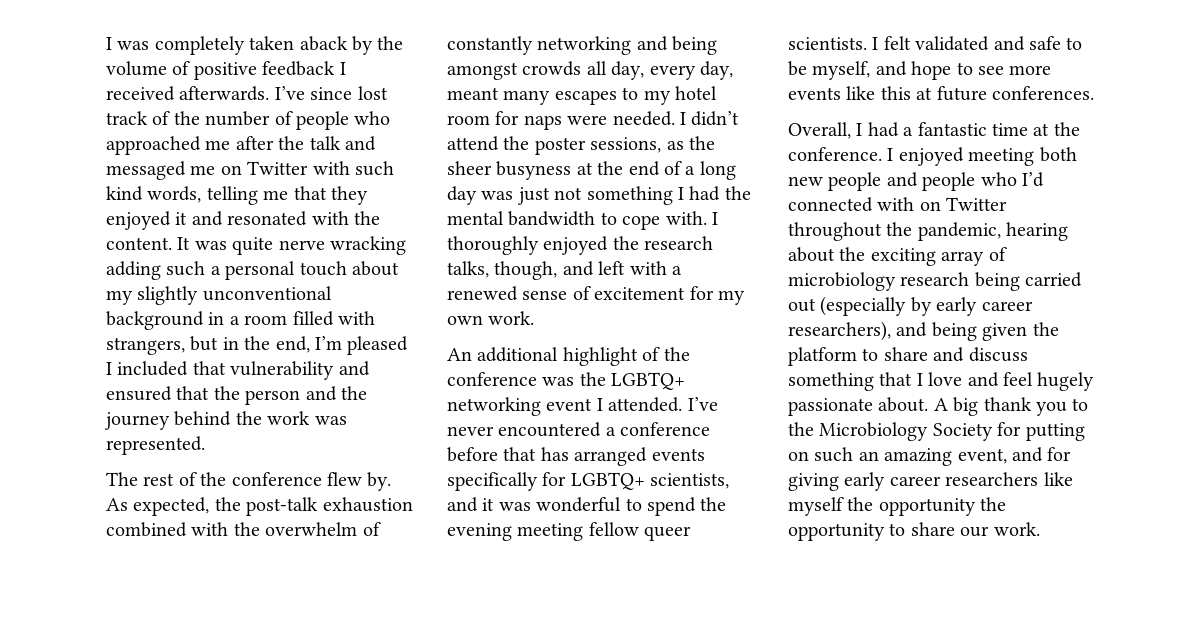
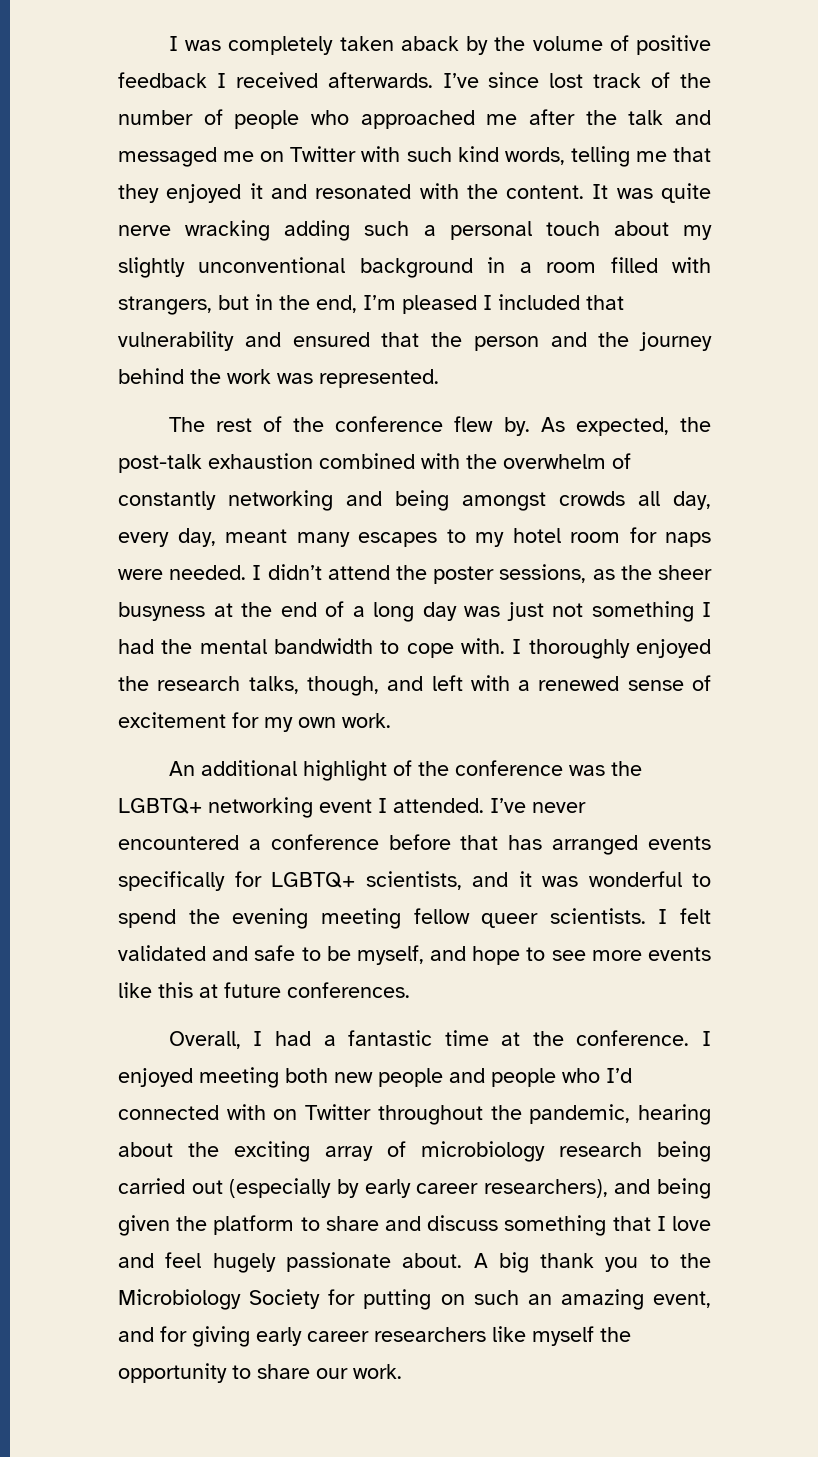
[980,497,1007,511] [788,523,885,541] the opportunity -> (227, 1373) none

